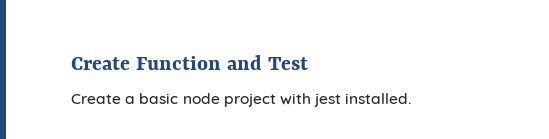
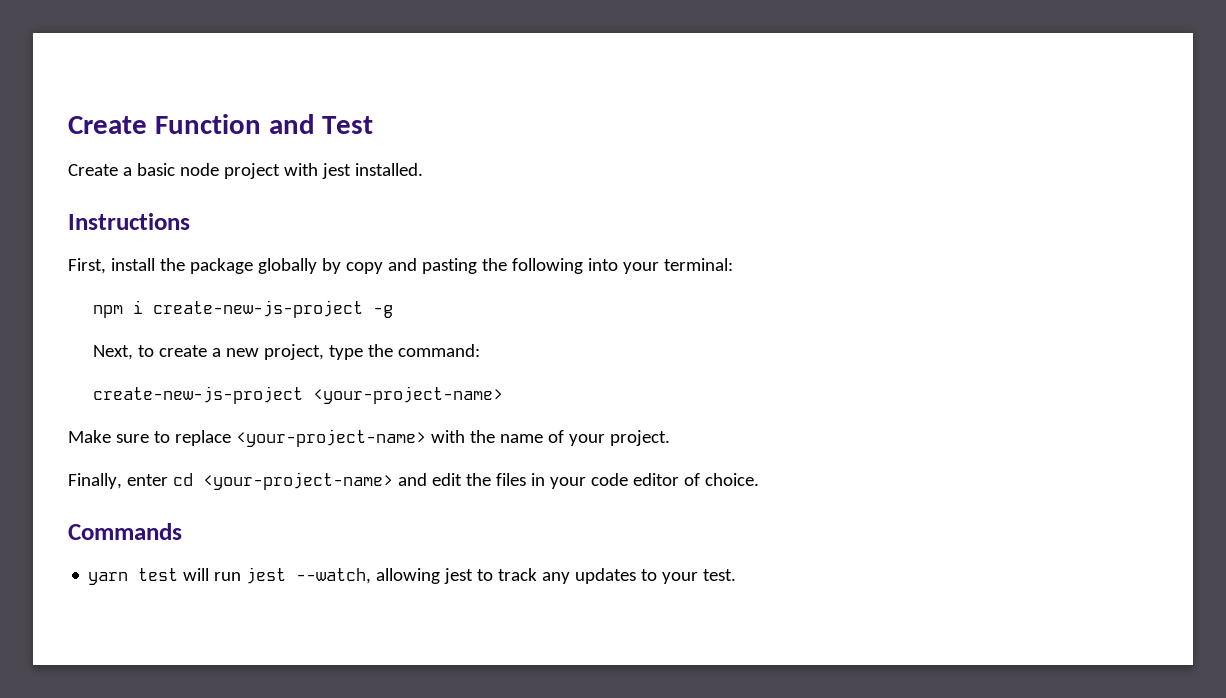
(412, 98) none -> [68,213,190,230] [68,258,733,274] [92,300,393,318] [92,344,480,360] [92,386,503,404] [68,429,670,447] [68,472,759,490] [68,523,182,540] [88,567,737,585] // Instructions // First, install the package globally by copy and pasting the following into your terminal: // npm i create-new-js-project -g // Next, to create a new project, type the command: // create-new-js-project <your-project-name> // Make sure to replace <your-project-name> with the name of your project. // Finally, enter cd <your-project-name> and edit the files in your code editor of choice. // Commands // yarn test will run jest --watch, allowing jest to track any updates to your test.

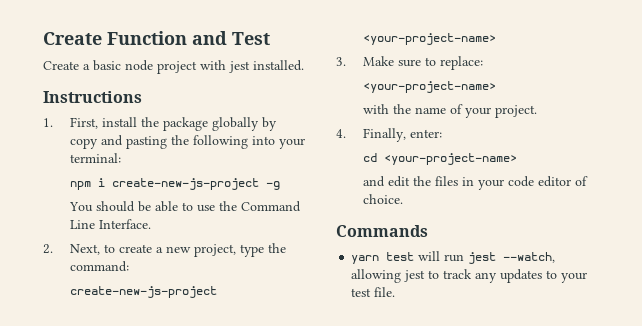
(190, 221) none -> [43,118,53,127] 1.
(393, 311) none -> [68,201,301,212] [69,219,151,229] [43,244,53,254] You should be able to use the Command Line Interface. // 2.
(503, 395) none -> [336,57,346,66] 3.
[174,429,426,447] replace <your-project-name> -> [439,56,483,70] [362,81,496,93] replace: // <your-project-name> //
[68,473,168,489] Finally, enter -> [336,128,442,142] 4. Finally, enter: //
(393, 481) none -> (517, 159) //
[703,569,737,581] test. -> [351,287,396,297] test file.

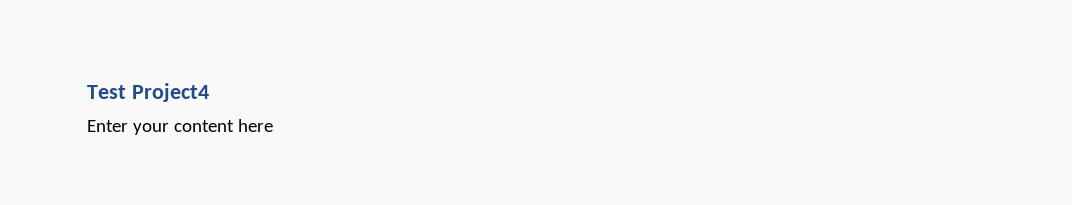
[43,31,270,45] [43,60,304,74] [43,91,142,103] [43,117,277,131] [69,135,305,149] [69,153,121,163] [69,178,280,190] [68,201,301,212] [69,219,151,229] [43,243,286,257] [69,261,129,272] [69,286,217,298] [362,33,496,45] [336,56,483,70] [362,81,496,93] [362,104,537,118] [336,128,442,142] [362,153,517,165] [362,176,588,190] [362,194,403,204] [336,225,428,237] [351,251,556,264] [351,269,588,283] [351,287,396,297] Create Function and Test // Create a basic node project with jest installed. // Instructions // 1. First, install the package globally by copy and pasting the following into your terminal: // npm i create-new-js-project -g // You should be able to use the Command Line Interface. // 2. Next, to create a new project, type the command: // create-new-js-project <your-project-name> // 3. Make sure to replace: // <your-project-name> // with the name of your project. // 4. Finally, enter: // cd <your-project-name> // and edit the files in your code editor of choice. // Commands // yarn test will run jest --watch, allowing jest to track any updates to your test file. -> [87,83,209,102] [87,119,273,135] Test Project4 // Enter your content here

